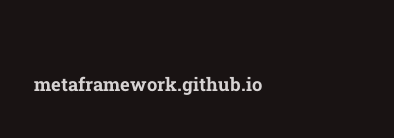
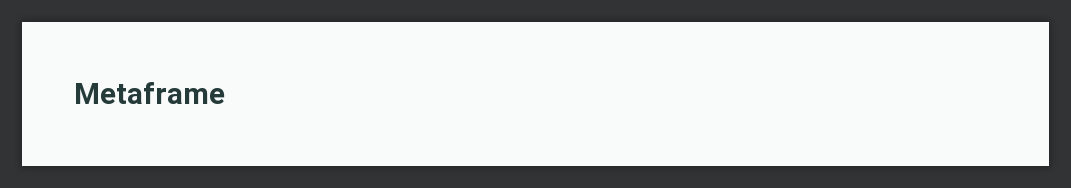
[34,76,262,95] metaframework.github.io -> [74,82,225,104] Metaframe

